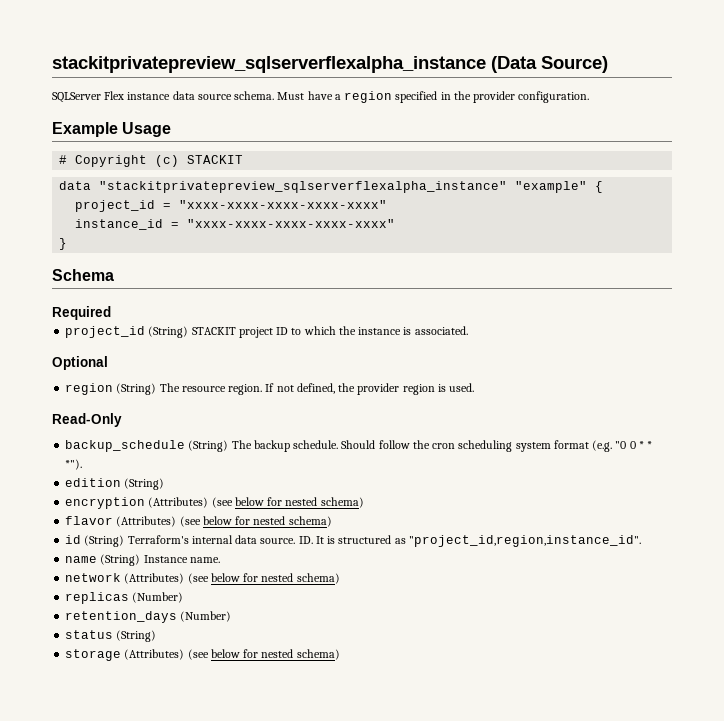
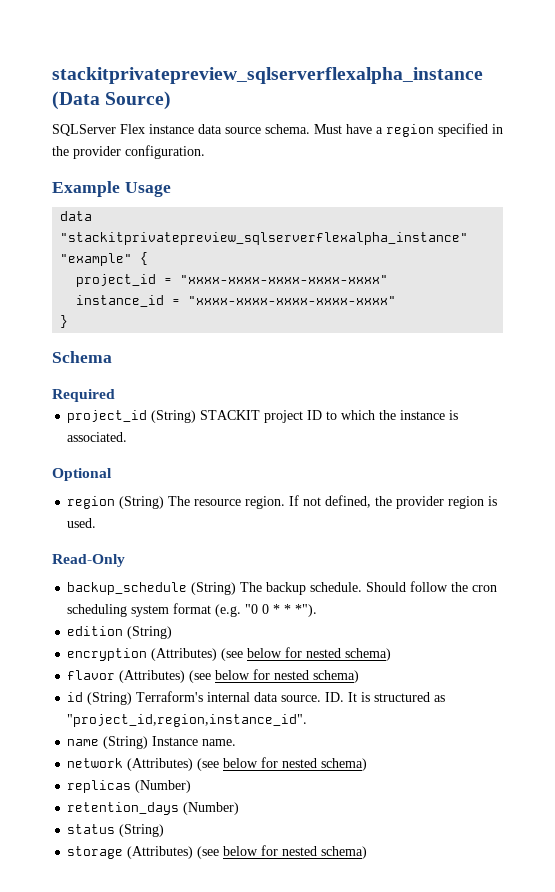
[59,155,244,167] // # Copyright (c) STACKIT -> (171, 189) none

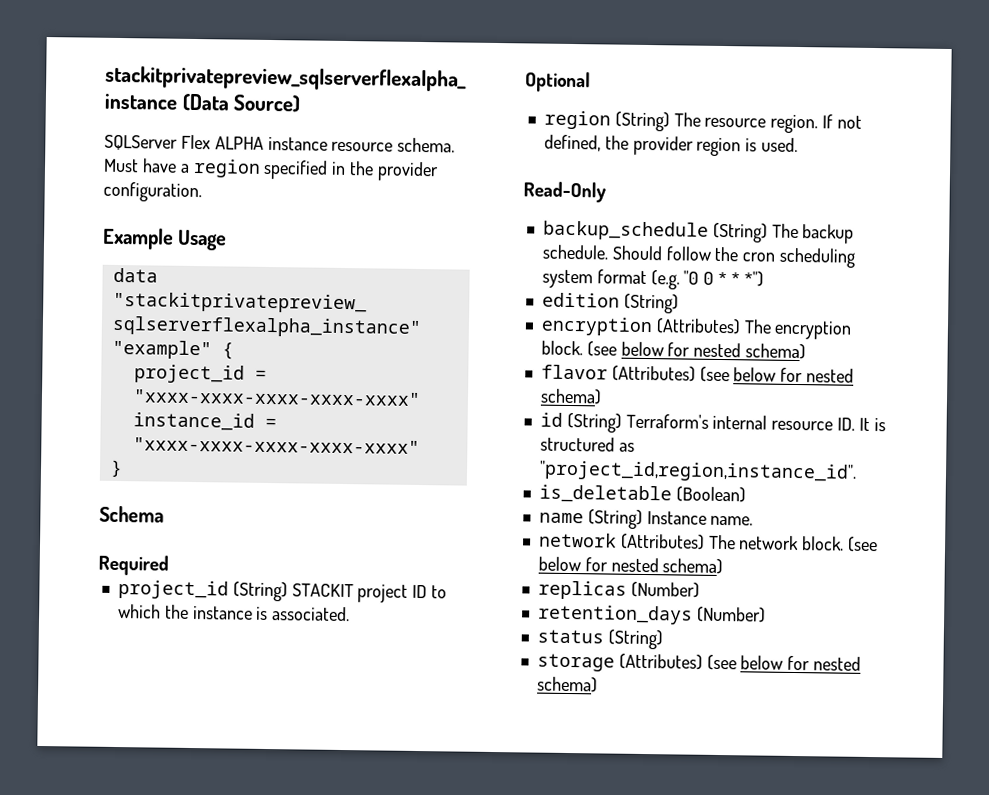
[149,124,261,134] instance data source -> [214,136,394,152] ALPHA instance resource
[295,604,318,617] *"). -> [743,271,764,287] *")
(218, 654) none -> [743,319,853,340] [540,340,583,356] The encryption block.
[254,692,322,702] data source. -> [771,420,834,431] resource
(308, 720) none -> [538,484,746,504] // is_deletable (Boolean)
(194, 764) none -> [708,534,845,551] The network block.

